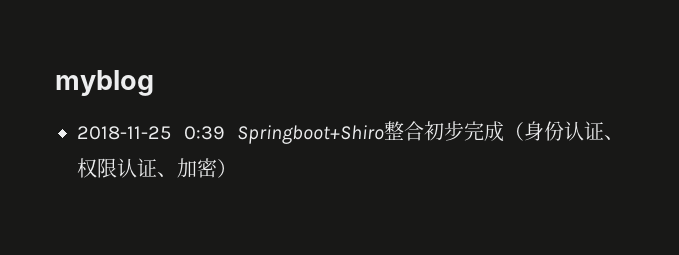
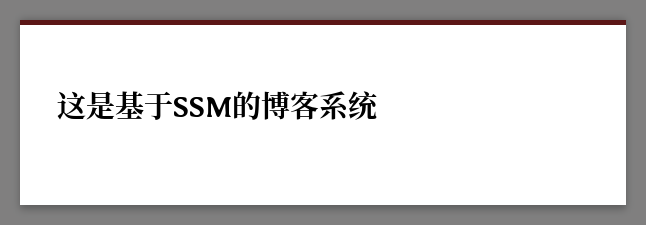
[55,70,154,96] [77,121,624,144] [77,158,237,178] myblog // 2018-11-25 0:39 Springboot+Shiro整合初步完成（身份认证、权限认证、加密） -> [57,91,379,121] 这是基于SSM的博客系统

